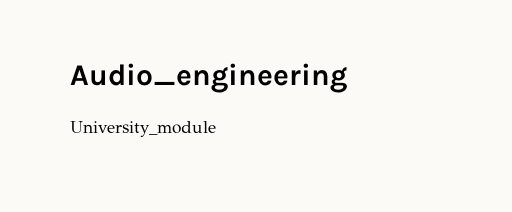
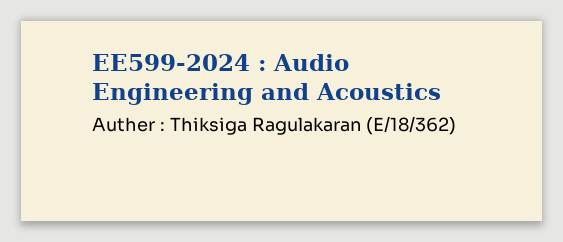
[70,63,347,93] [70,121,216,137] Audio_engineering // University_module -> [92,54,349,71] [92,83,441,105] [92,116,457,135] EE599-2024 : Audio Engineering and Acoustics // Auther : Thiksiga Ragulakaran (E/18/362)

